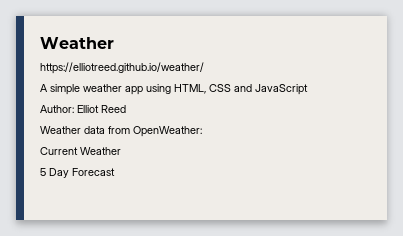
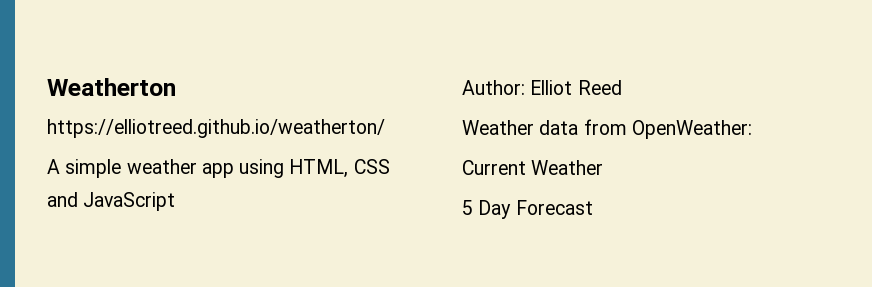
[40,37,114,49] [40,62,204,74] Weather // https://elliotreed.github.io/weather/ -> [47,78,176,96] [47,119,385,138] Weatherton // https://elliotreed.github.io/weatherton/

